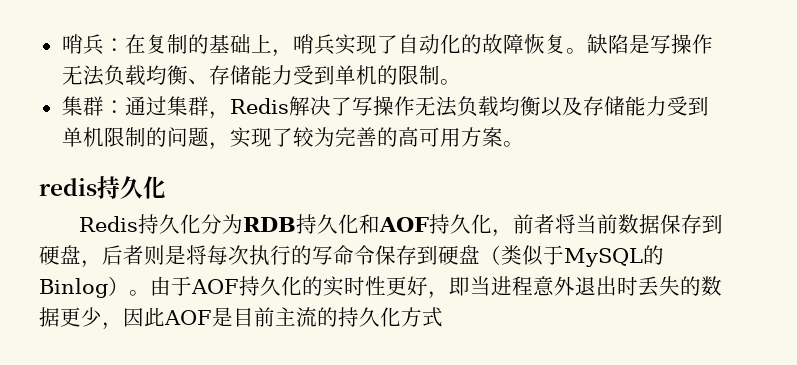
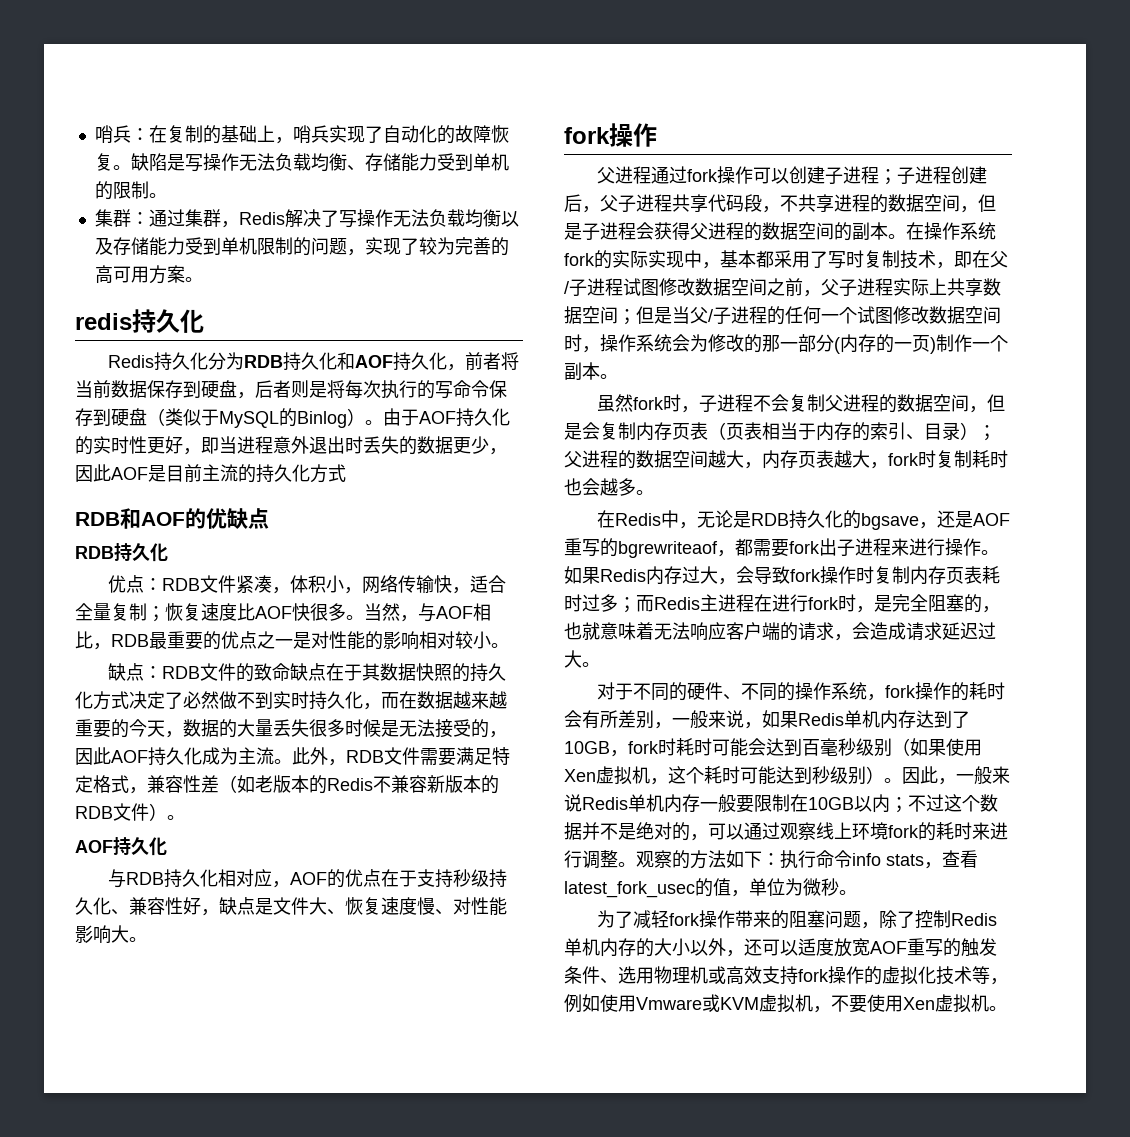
(443, 317) none -> [75,508,269,529] [75,543,168,562] [107,575,506,594] [75,603,491,622] [75,631,509,650] [107,663,506,682] [75,691,507,710] [75,719,507,738] [75,747,510,766] [75,775,499,794] [75,803,185,821] [75,837,167,856] [107,869,507,888] [75,897,507,916] [75,925,147,944] [564,123,657,147] [596,166,987,185] [564,194,996,213] [564,222,996,241] [564,250,1008,269] [564,278,1001,297] [564,306,1001,325] [564,334,1008,354] [564,362,618,381] [596,394,1005,413] [564,422,996,441] [564,450,1008,469] [564,478,654,496] [596,510,1010,530] [564,538,999,558] [564,566,1000,585] [564,594,1000,613] [564,622,996,641] [564,650,600,668] [596,682,1005,701] [564,710,970,729] [564,738,982,757] [564,766,1010,785] [564,794,998,813] [564,822,1008,841] [564,850,978,869] [564,878,857,898] [596,910,997,929] [564,938,997,957] [564,966,1008,985] [564,994,1007,1013] // RDB和AOF的优缺点 // RDB持久化 // 优点：RDB文件紧凑，体积小，网络传输快，适合全量复制；恢复速度比AOF快很多。当然，与AOF相比，RDB最重要的优点之一是对性能的影响相对较小。 // 缺点：RDB文件的致命缺点在于其数据快照的持久化方式决定了必然做不到实时持久化，而在数据越来越重要的今天，数据的大量丢失很多时候是无法接受的，因此AOF持久化成为主流。此外，RDB文件需要满足特定格式，兼容性差（如老版本的Redis不兼容新版本的RDB文件）。 // AOF持久化 // 与RDB持久化相对应，AOF的优点在于支持秒级持久化、兼容性好，缺点是文件大、恢复速度慢、对性能影响大。 // fork操作 // 父进程通过fork操作可以创建子进程；子进程创建后，父子进程共享代码段，不共享进程的数据空间，但是子进程会获得父进程的数据空间的副本。在操作系统fork的实际实现中，基本都采用了写时复制技术，即在父/子进程试图修改数据空间之前，父子进程实际上共享数据空间；但是当父/子进程的任何一个试图修改数据空间时，操作系统会为修改的那一部分(内存的一页)制作一个副本。 // 虽然fork时，子进程不会复制父进程的数据空间，但是会复制内存页表（页表相当于内存的索引、目录）；父进程的数据空间越大，内存页表越大，fork时复制耗时也会越多。 // 在Redis中，无论是RDB持久化的bgsave，还是AOF重写的bgrewriteaof，都需要fork出子进程来进行操作。如果Redis内存过大，会导致fork操作时复制内存页表耗时过多；而Redis主进程在进行fork时，是完全阻塞的，也就意味着无法响应客户端的请求，会造成请求延迟过大。 // 对于不同的硬件、不同的操作系统，fork操作的耗时会有所差别，一般来说，如果Redis单机内存达到了10GB，fork时耗时可能会达到百毫秒级别（如果使用Xen虚拟机，这个耗时可能达到秒级别）。因此，一般来说Redis单机内存一般要限制在10GB以内；不过这个数据并不是绝对的，可以通过观察线上环境fork的耗时来进行调整。观察的方法如下：执行命令info stats，查看latest_fork_usec的值，单位为微秒。 // 为了减轻fork操作带来的阻塞问题，除了控制Redis单机内存的大小以外，还可以适度放宽AOF重写的触发条件、选用物理机或高效支持fork操作的虚拟化技术等，例如使用Vmware或KVM虚拟机，不要使用Xen虚拟机。

